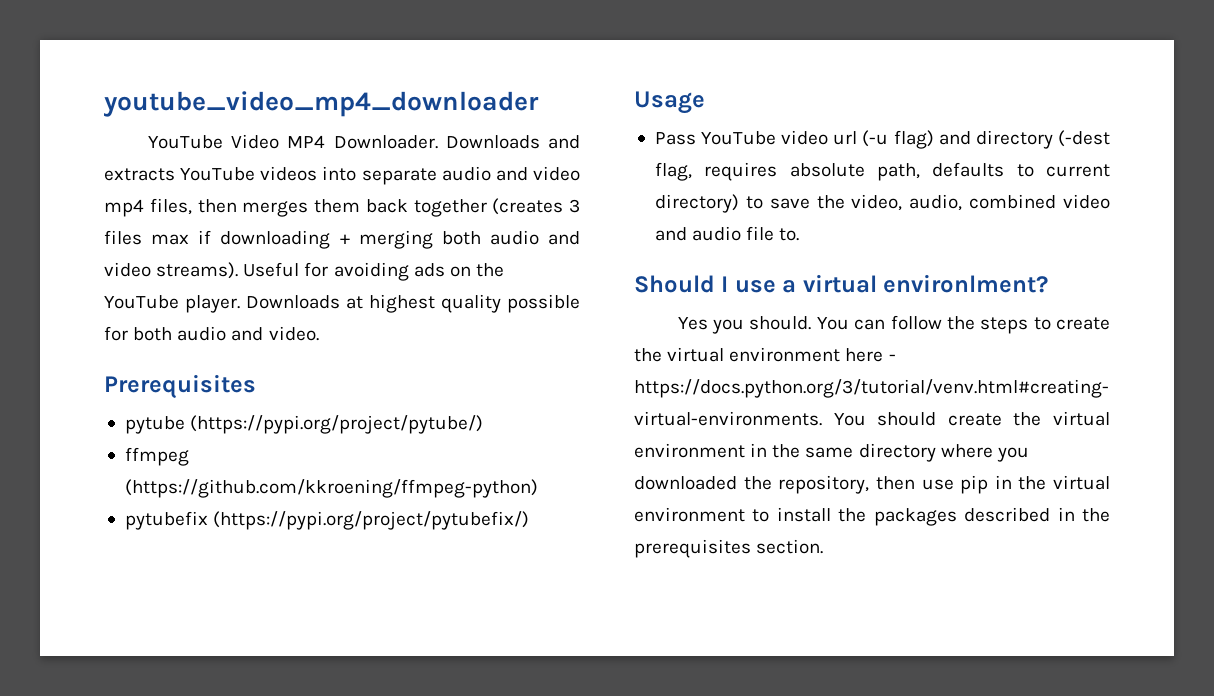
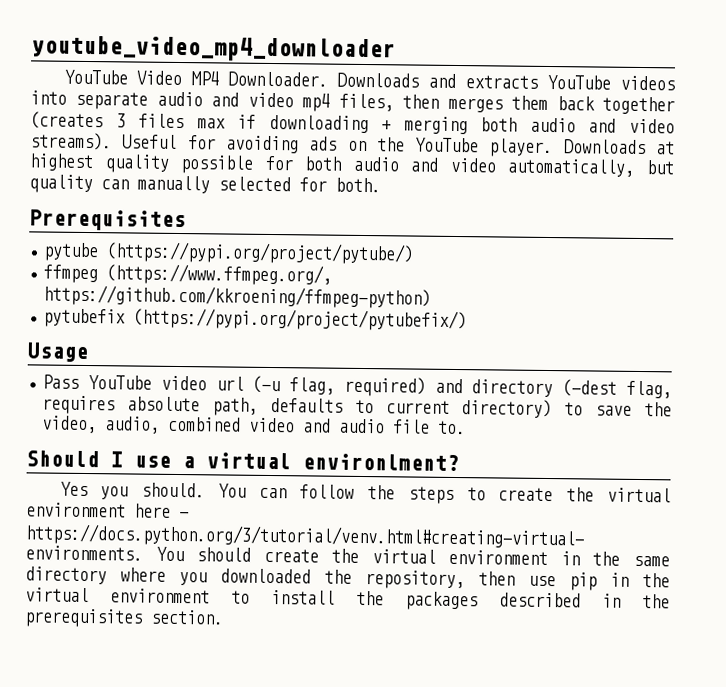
[268,326,319,341] video. -> [449,157,674,177] [29,174,381,194] video automatically, but quality can manually selected for both.
[124,479,538,498] (https://github.com/kkroening/ffmpeg-python) -> [106,263,333,286] [43,284,432,309] (https://www.ffmpeg.org/, https://github.com/kkroening/ffmpeg-python)
[893,130,934,149] flag) -> [289,376,426,397] flag, required)

